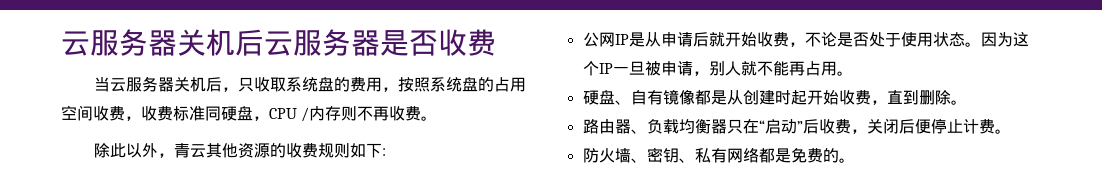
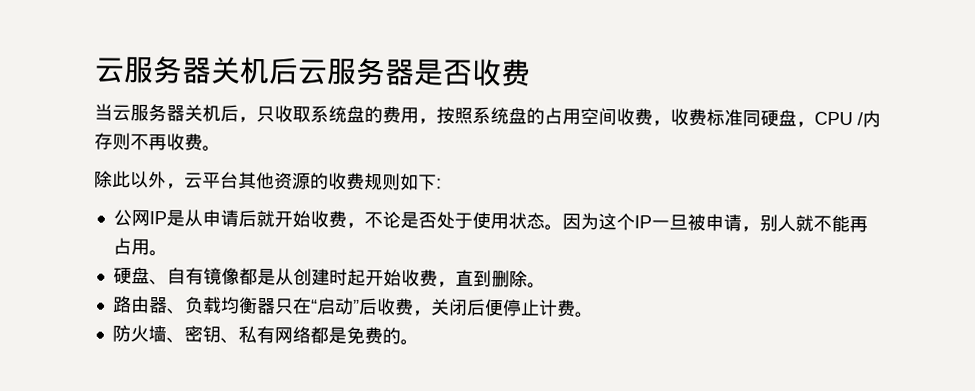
[173,143,206,158] 青云 -> [184,171,239,189] 云平台

